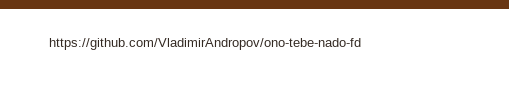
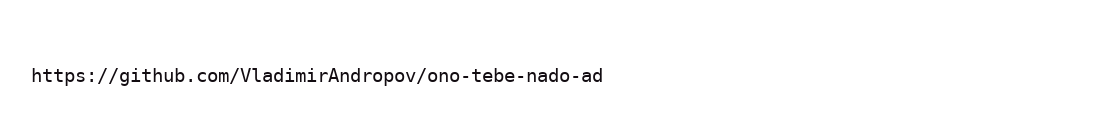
[49,38,361,50] https://github.com/VladimirAndropov/ono-tebe-nado-fd -> [31,68,603,86] https://github.com/VladimirAndropov/ono-tebe-nado-ad

